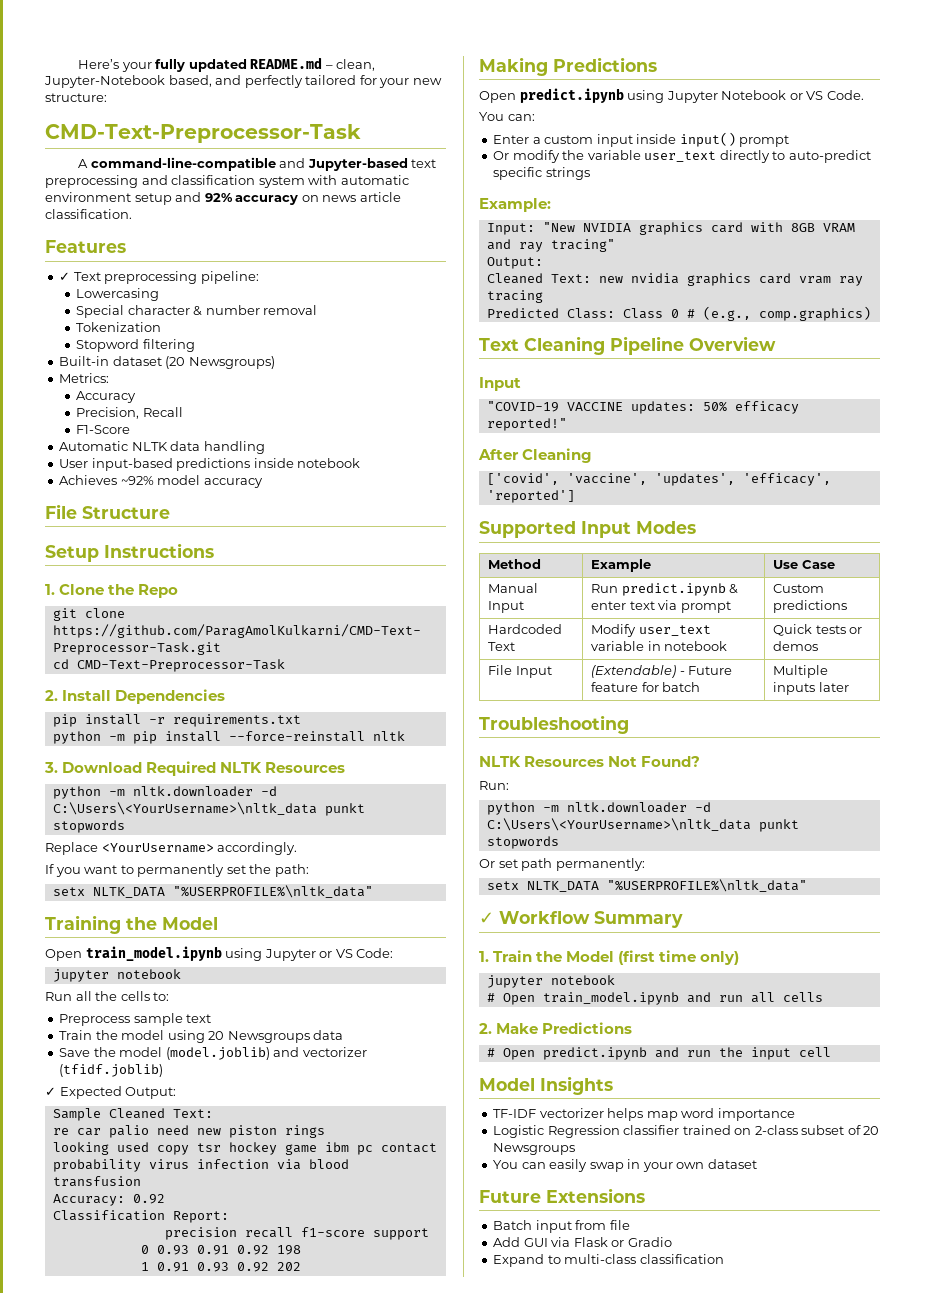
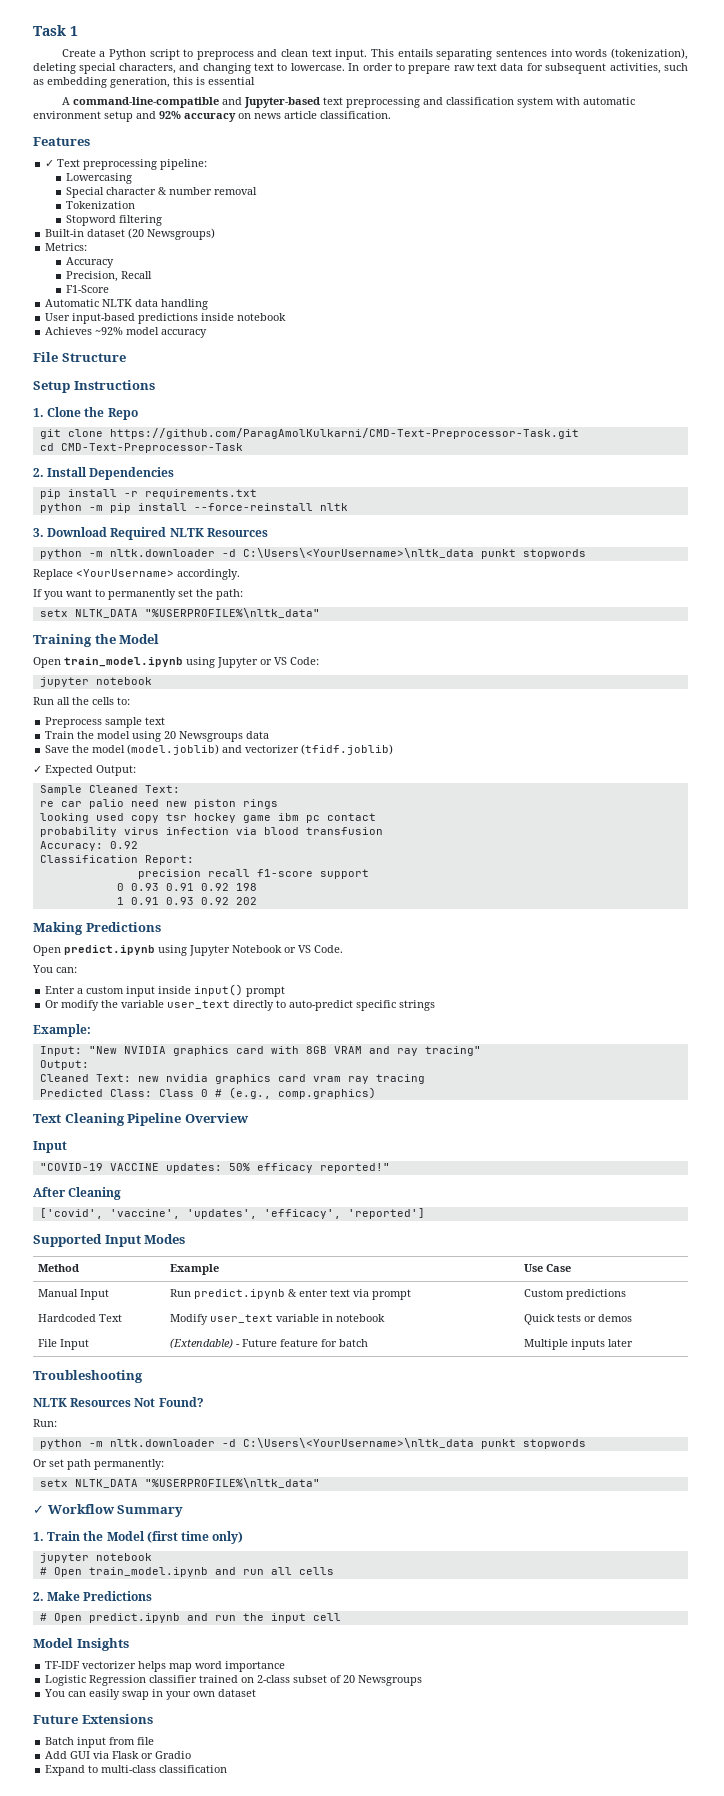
[78,57,376,72] [44,75,442,88] [45,93,107,102] [45,124,361,143] Here’s your fully updated README.md – clean, Jupyter-Notebook based, and perfectly tailored for your new structure: // CMD-Text-Preprocessor-Task -> [33,25,78,36] [61,48,688,60] [33,63,689,74] [33,77,255,88] Task 1 // Create a Python script to preprocess and clean text input. This entails separating sentences into words (tokenization), deleting special characters, and changing text to lowercase. In order to prepare raw text data for subsequent activities, such as embedding generation, this is essential

